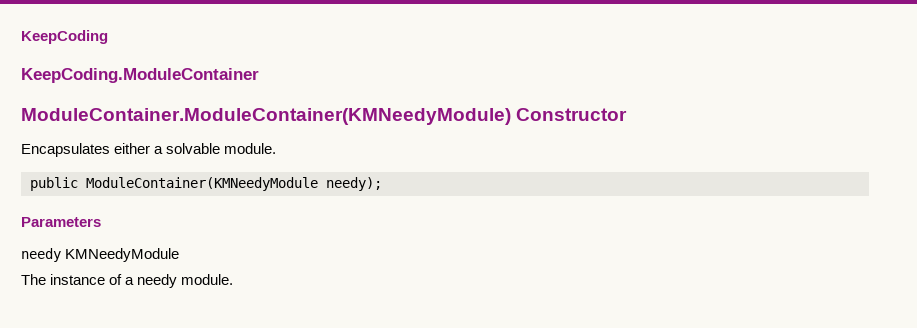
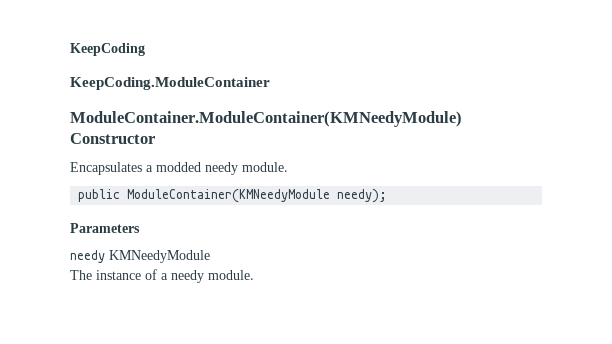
[114,143,221,154] either a solvable -> [146,162,238,175] a modded needy

